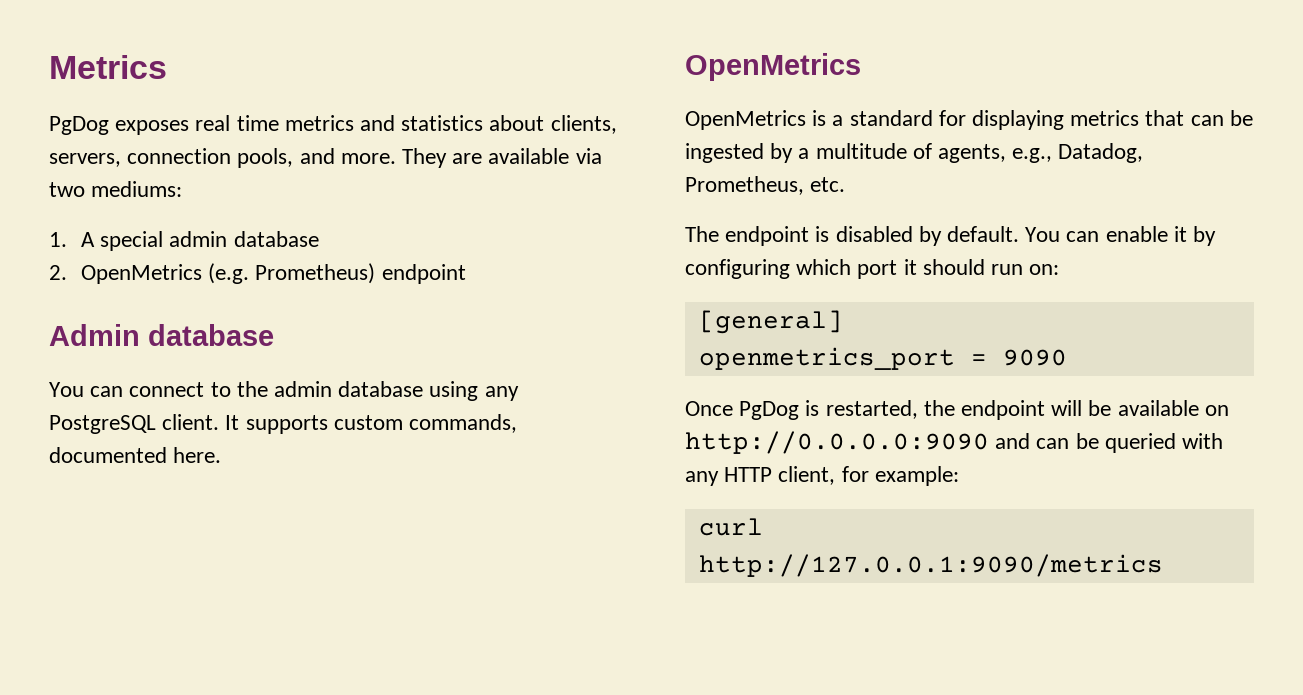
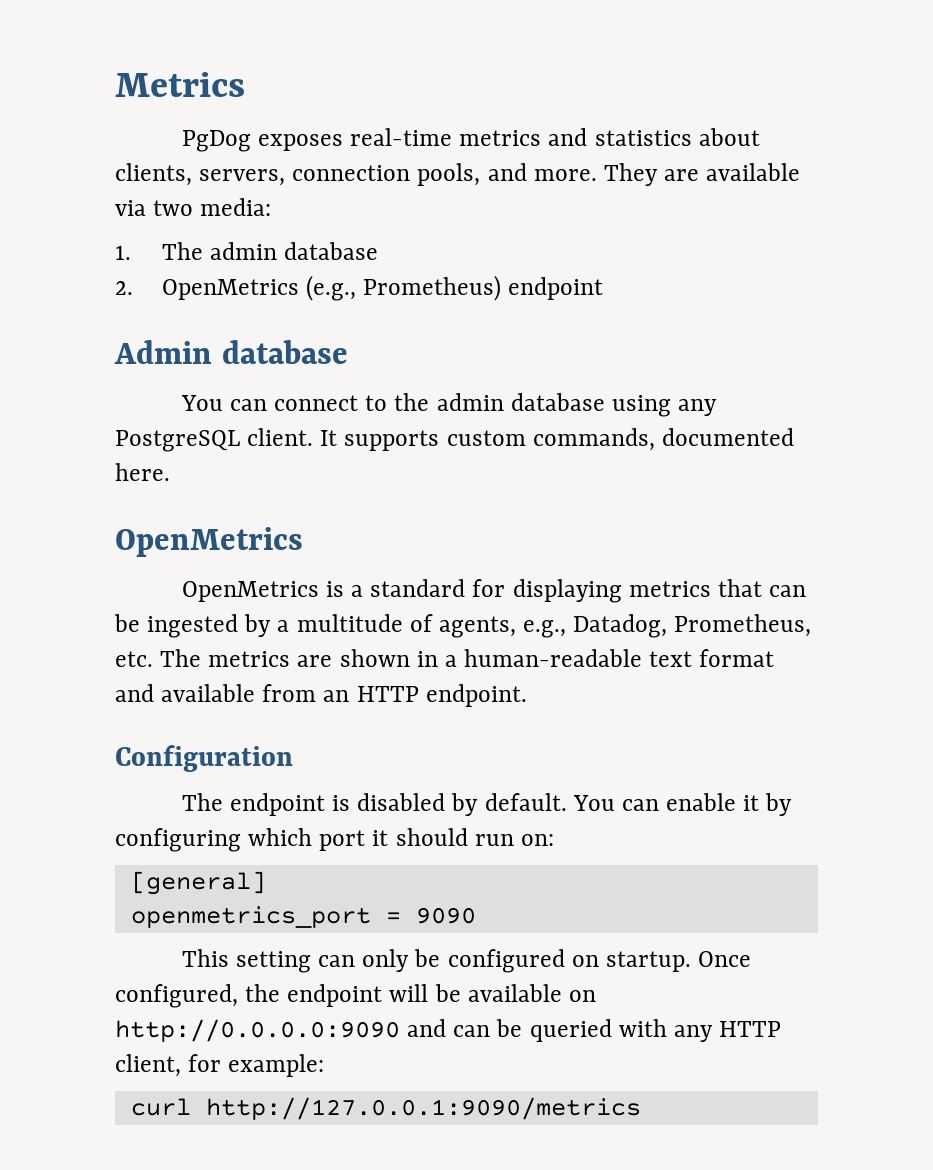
[195,115,279,131] real time -> [350,128,453,146] real-time
[91,181,183,197] mediums: -> [200,198,272,216] media:
[81,231,164,251] A special -> [161,242,203,260] The
[208,263,250,284] (e.g. -> [305,275,356,301] (e.g.,
(846, 184) none -> [160,649,775,667] [115,684,527,707] [115,745,293,772] The metrics are shown in a human-readable text format and available from an HTTP endpoint. // Configuration
[685,400,918,420] Once PgDog is restarted, -> [181,949,752,973] [115,984,238,1008] This setting can only be configured on startup. Once configured,

